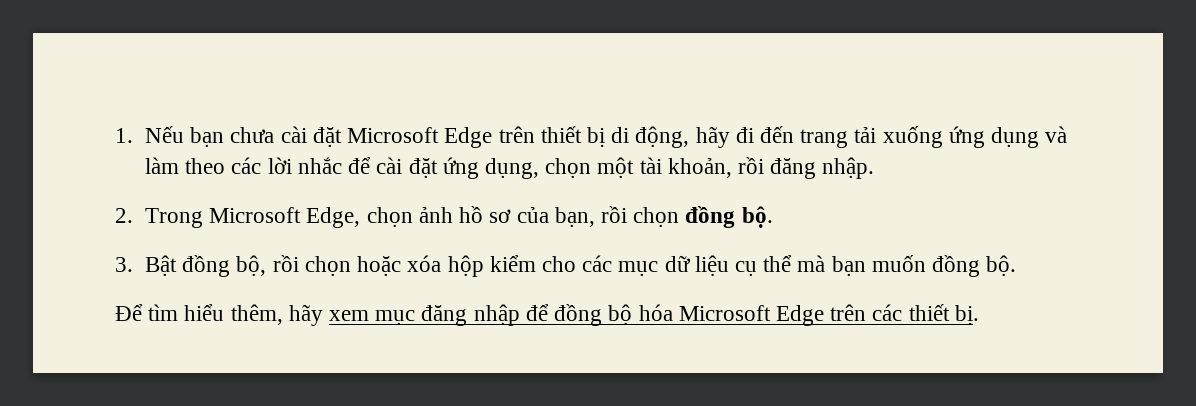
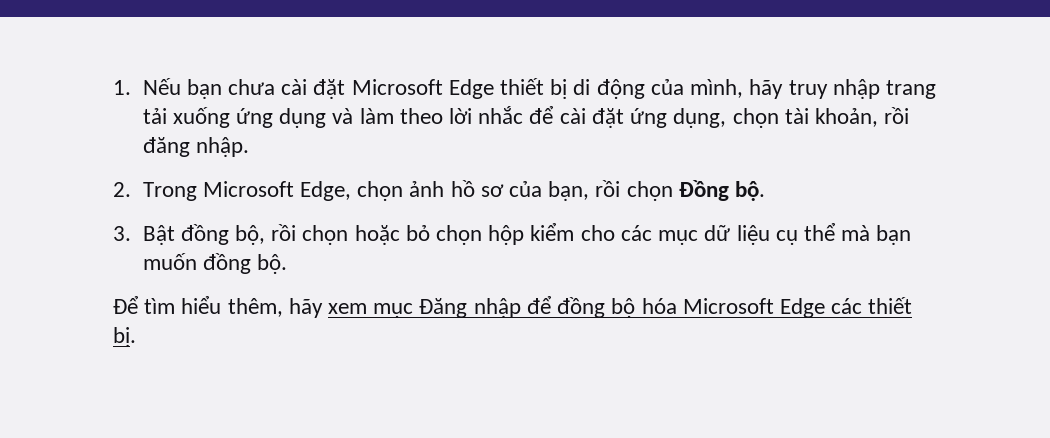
[498,126,535,143] trên -> (494, 89) none
[635,126,794,148] động, hãy đi đến -> [596,79,880,99] động của mình, hãy truy nhập
[231,157,262,174] các -> (443, 116) none
[597,157,635,178] một -> (779, 118) none
[685,206,736,228] đồng -> [678,180,729,201] Đồng
[407,255,442,272] xóa -> [405,225,483,245] bỏ chọn
[421,305,468,326] đăng -> [419,298,468,318] Đăng
[830,304,867,321] trên -> (825, 308) none

